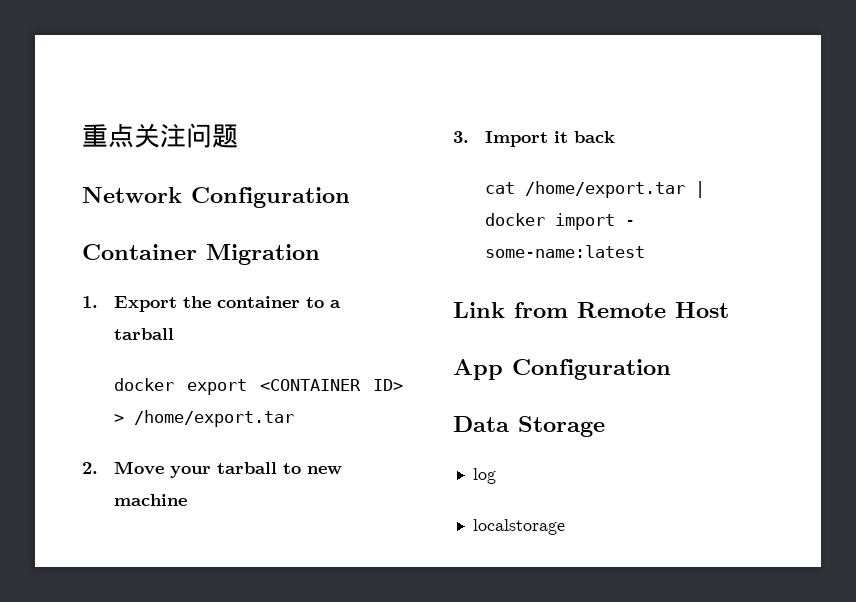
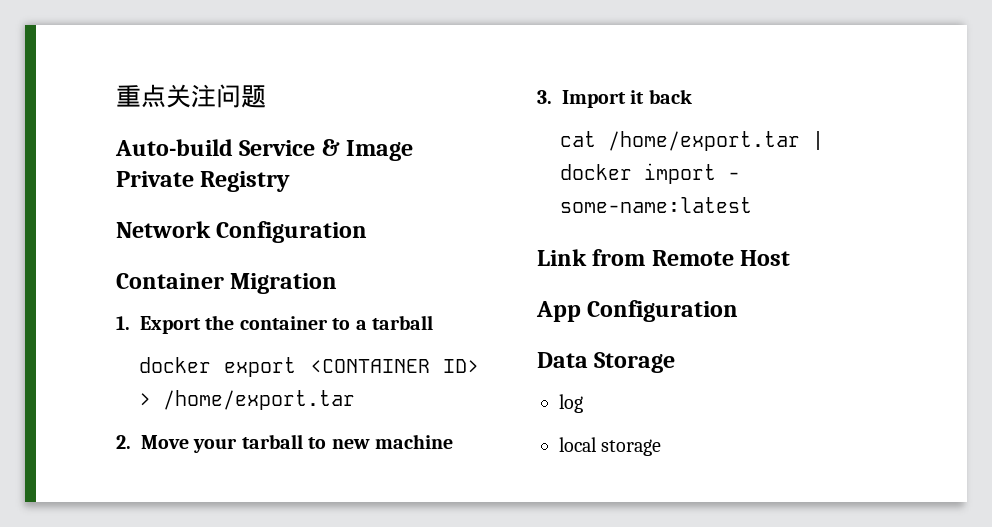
(238, 136) none -> [115,139,414,161] [116,171,291,192] // Auto-build Service & Image Private Registry
[472,519,565,535] localstorage -> [559,437,662,456] local storage

